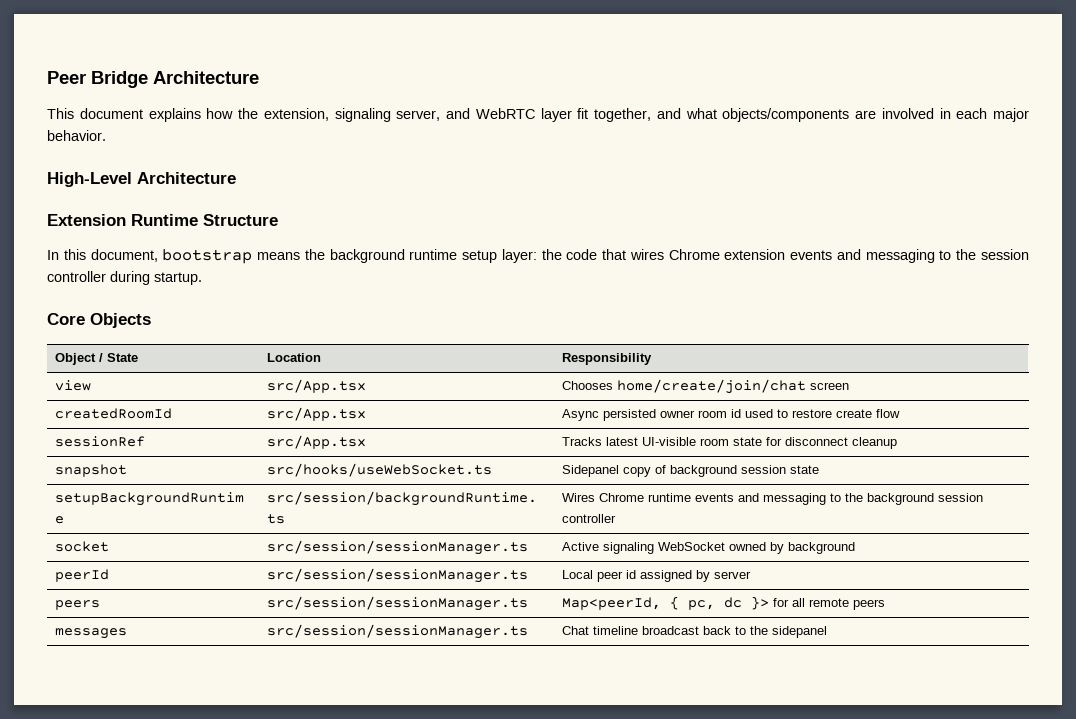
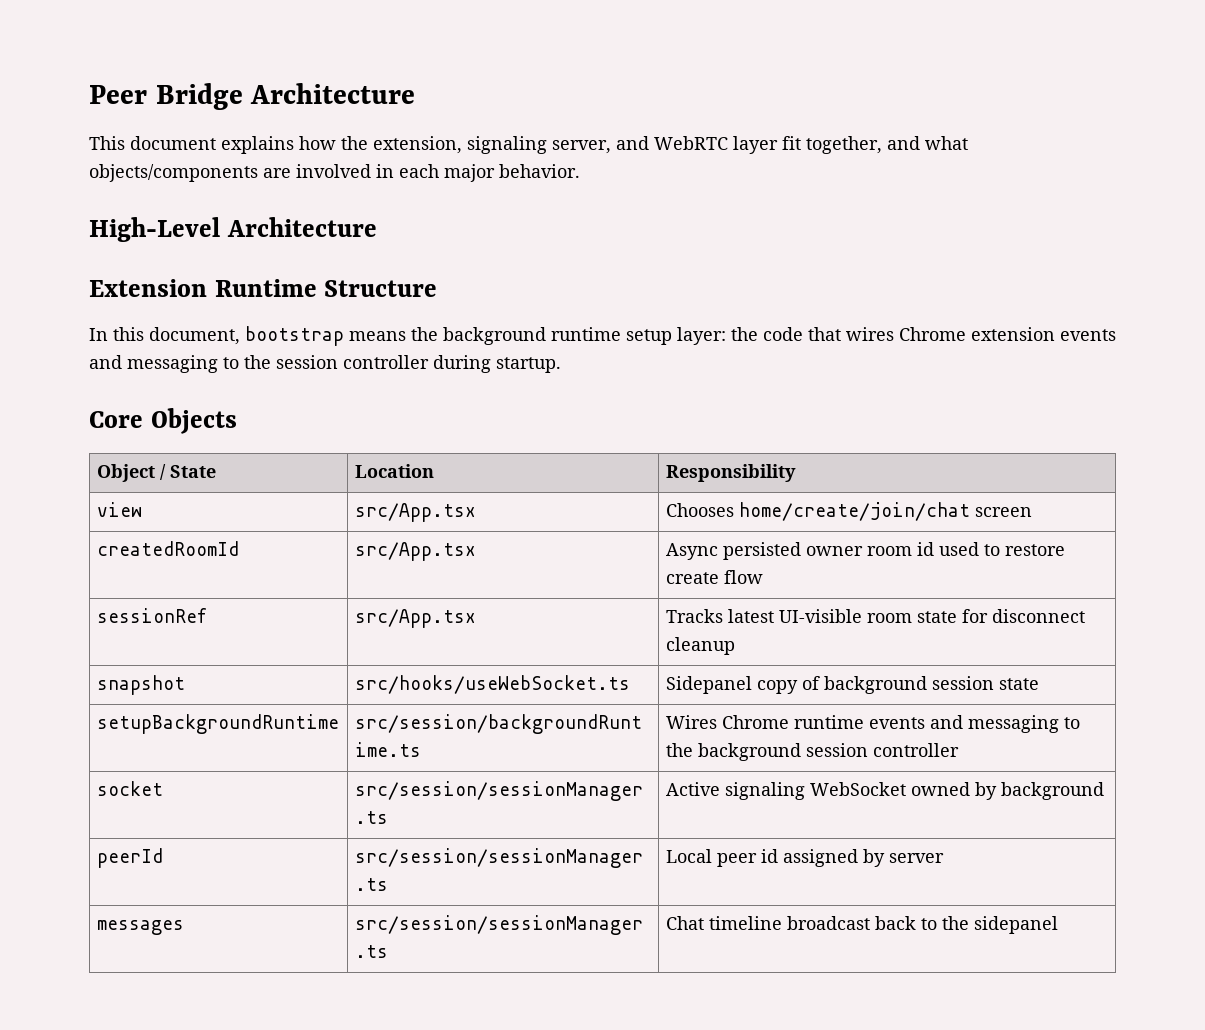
[54,600,100,610] [266,596,528,611] [561,596,885,610] // peers | src/session/sessionManager.ts | Map<peerId, { pc, dc }> for all remote peers -> (944, 858) none

